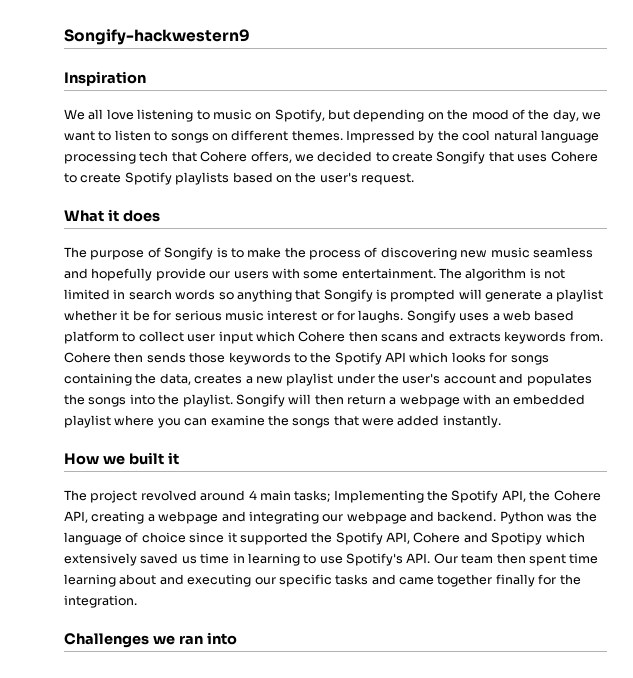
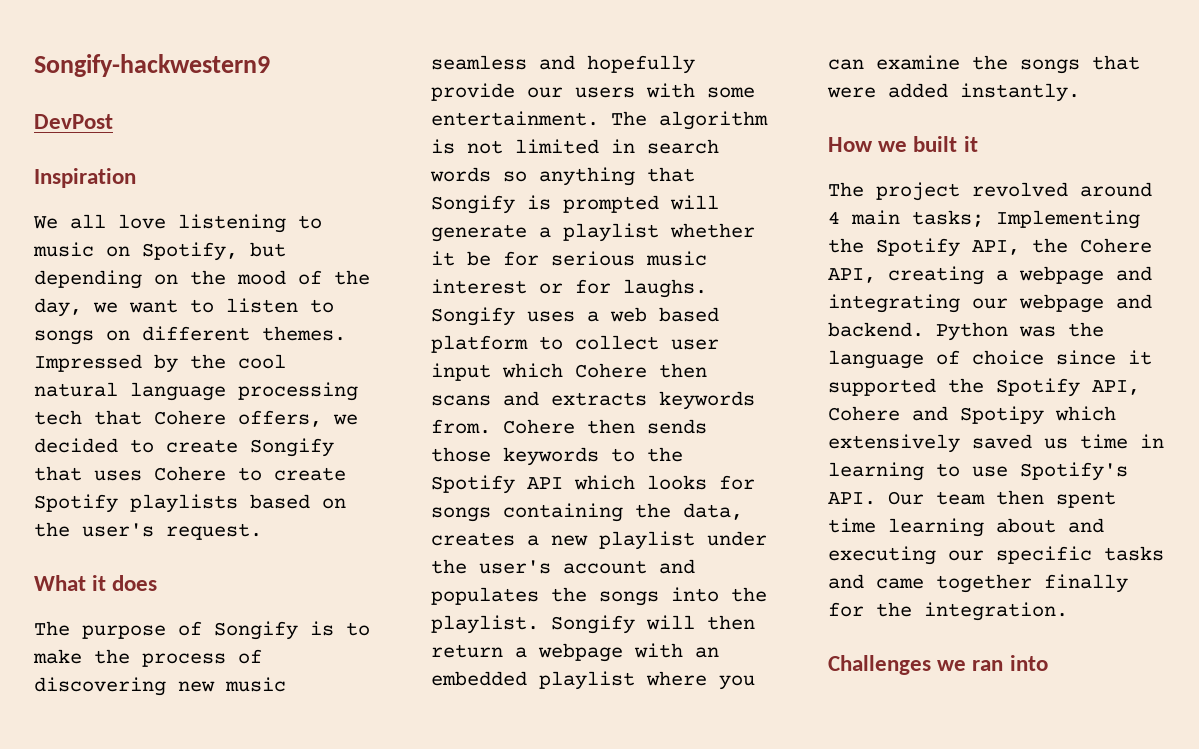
(250, 37) none -> [34,114,113,129] // DevPost

